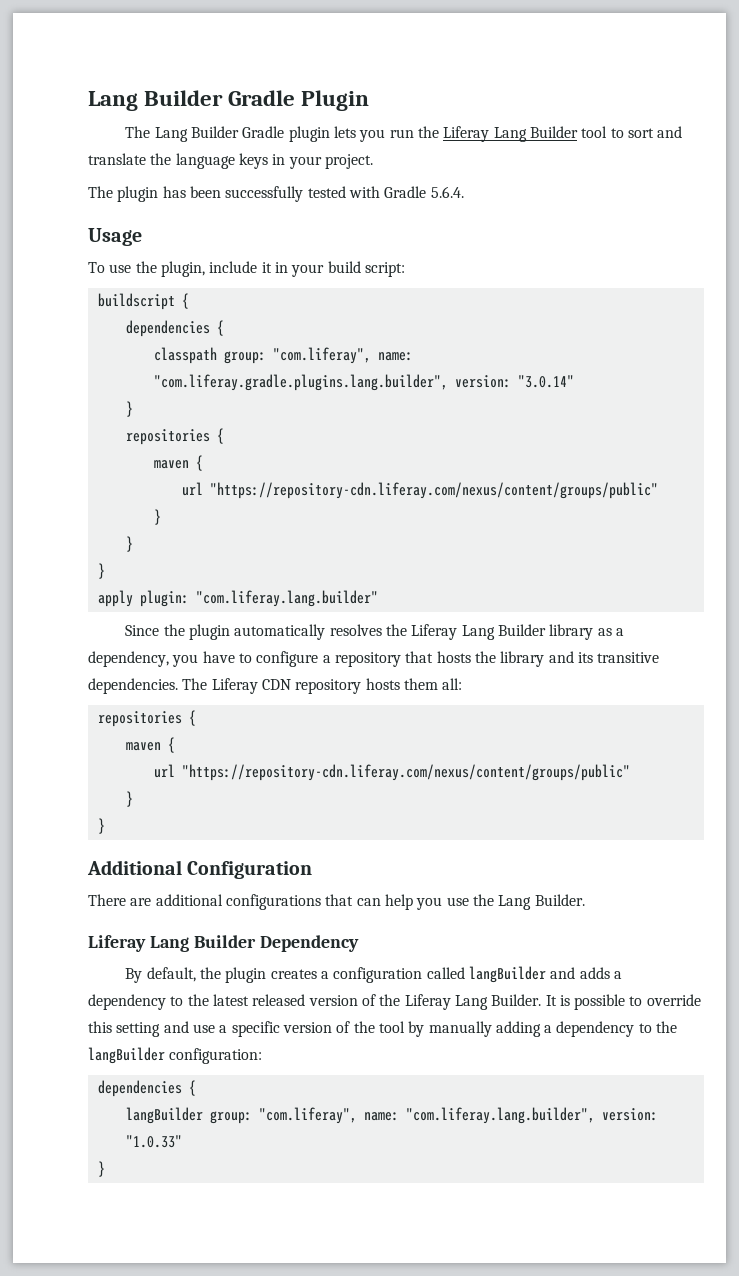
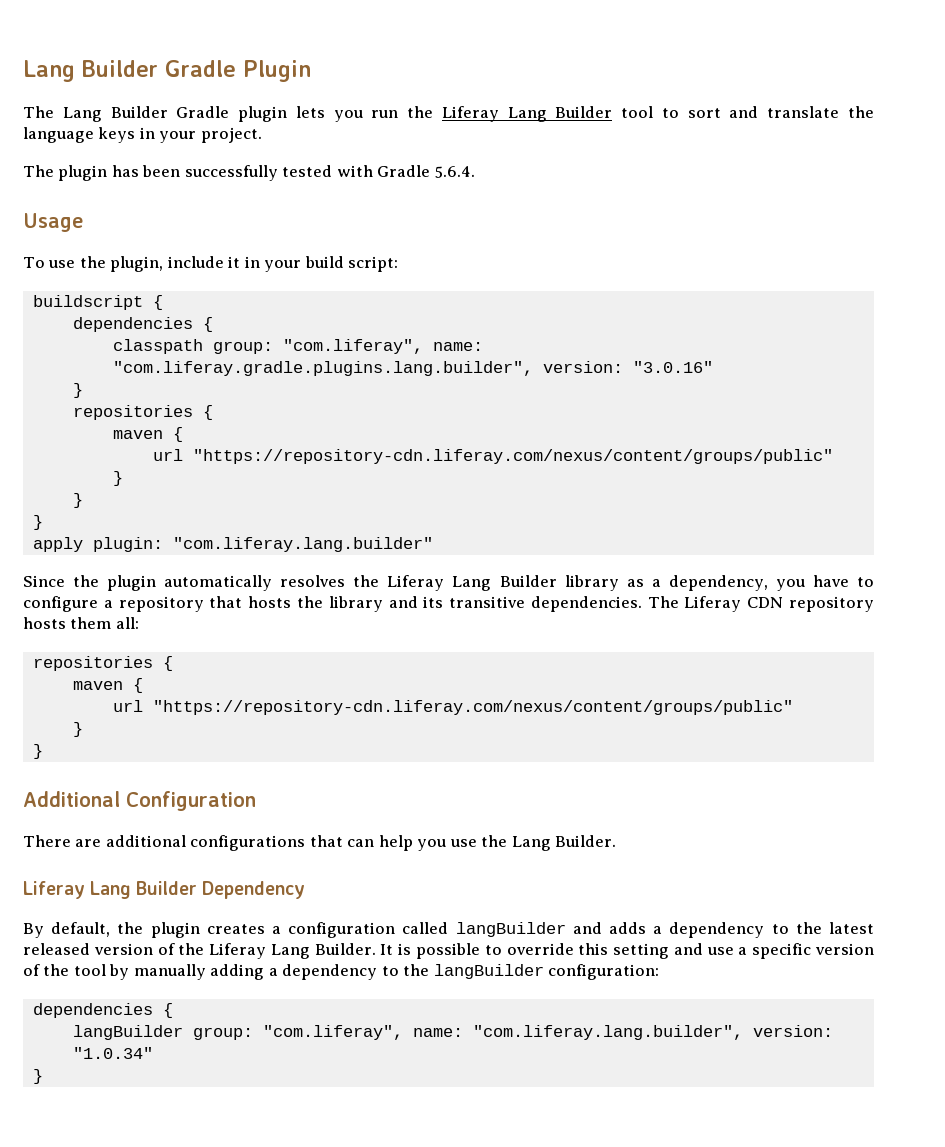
[517,375,574,388] "3.0.14" -> [632,361,713,373] "3.0.16"
[125,1135,182,1148] "1.0.33" -> [72,1047,153,1059] "1.0.34"

